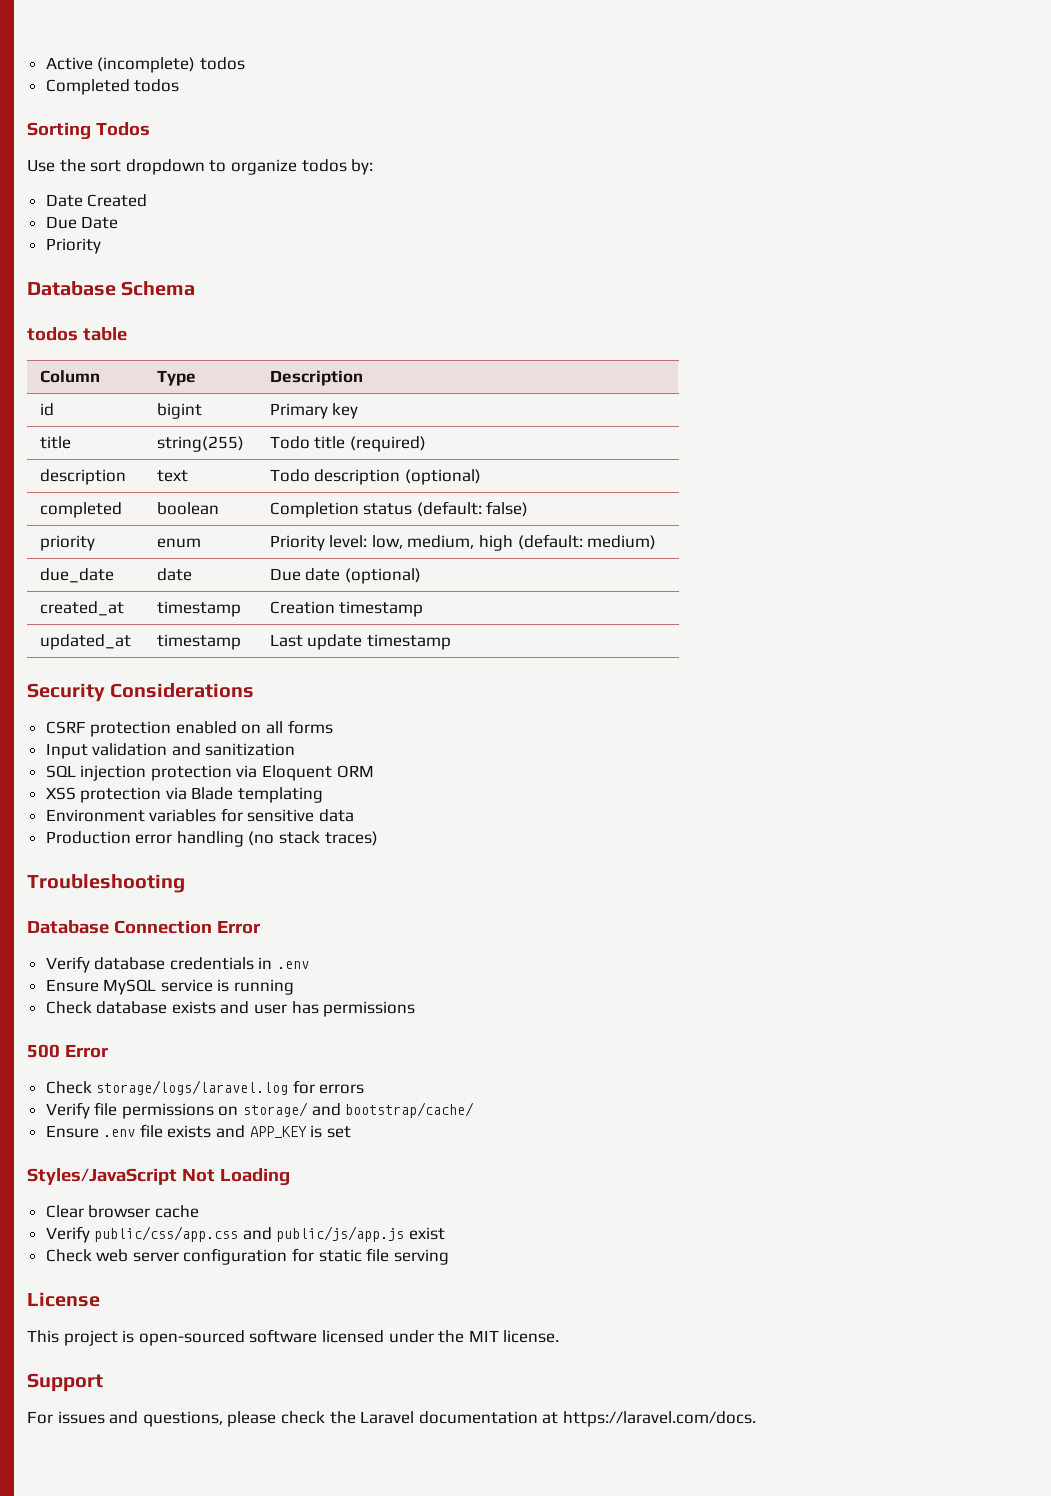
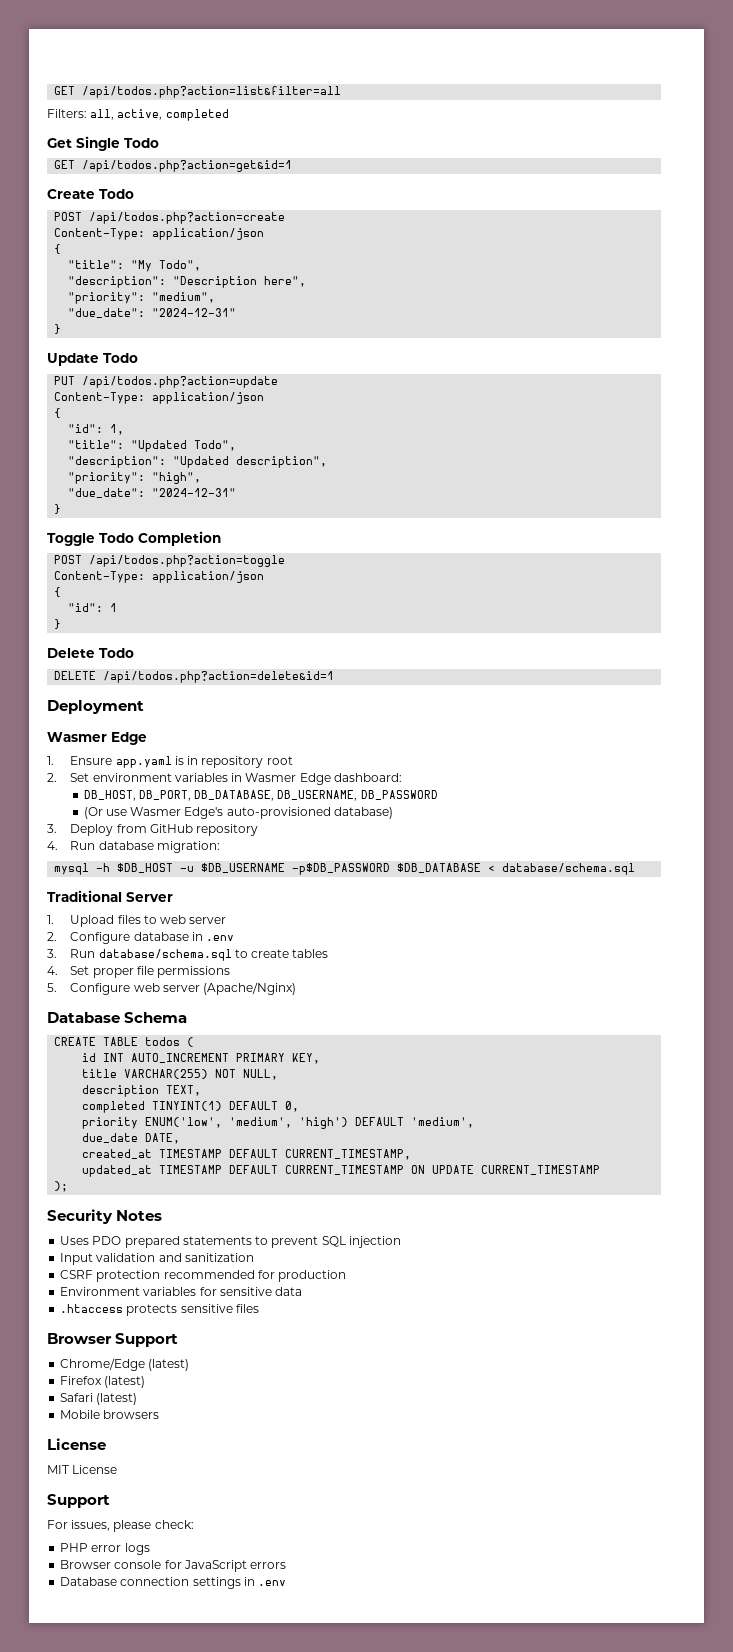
[45,57,245,73] [45,79,180,95] [27,122,150,140] [27,159,374,175] [45,194,148,207] [45,216,119,229] [45,238,101,254] [27,281,196,296] [27,327,127,341] [39,370,100,383] [156,370,196,386] [269,370,363,386] [39,403,54,416] [156,403,202,419] [269,403,359,419] [39,436,71,449] [156,436,244,452] [269,436,426,452] [39,469,126,485] [156,470,188,482] [269,469,481,485] [39,502,122,518] [156,502,219,515] [269,501,529,518] [39,535,95,551] [156,538,201,548] [269,534,657,551] [39,568,114,583] [156,568,192,581] [269,568,421,584] [39,601,124,616] [156,601,241,617] [269,601,424,617] [39,634,131,650] [156,634,241,650] [269,634,451,650] [27,683,255,702] [45,720,333,737] [45,743,296,759] [45,765,374,781] [45,787,324,803] Active (incomplete) todos // Completed todos // Sorting Todos // Use the sort dropdown to organize todos by: // Date Created // Due Date // Priority // Database Schema // todos table // Column | Type | Description // id | bigint | Primary key // title | string(255) | Todo title (required) // description | text | Todo description (optional) // completed | boolean | Completion status (default: false) // priority | enum | Priority level: low, medium, high (default: medium) // due_date | date | Due date (optional) // created_at | timestamp | Creation timestamp // updated_at | timestamp | Last update timestamp // Security Considerations // CSRF protection enabled on all forms // Input validation and sanitization // SQL injection protection via Eloquent ORM // XSS protection via Blade templating -> [54,86,342,98] [47,109,229,121] [47,136,159,151] [54,160,293,172] [47,189,134,199] [54,212,286,224] [54,228,265,240] [54,244,62,254] [68,260,202,272] [68,276,307,288] [68,292,216,304] [68,308,237,318] [54,324,62,334] [47,353,138,366] [54,376,279,388] [54,392,265,404] [54,408,62,418] [68,424,125,435] [68,440,237,452] [68,456,328,468] [68,472,202,484] [68,488,237,498] [54,504,62,514] [47,531,221,546] [54,555,286,567] [54,571,265,583] [54,587,62,597] [68,603,118,612] [54,619,62,629] [47,648,134,658] [54,671,335,683] [47,700,144,714] [47,732,147,745] [47,756,293,768] [47,773,402,785] [83,790,438,801] [83,807,393,819] [47,824,259,836] [47,841,220,853] [54,863,636,875] [47,890,173,902] [47,915,227,927] [47,932,235,944] [47,949,329,961] [47,966,231,978] [47,982,297,995] [47,1012,188,1023] [54,1037,195,1047] [82,1053,321,1064] [82,1069,279,1080] [82,1085,202,1097] [82,1101,300,1113] [82,1117,475,1129] [82,1133,181,1144] [82,1149,412,1160] [82,1165,601,1177] [54,1181,69,1192] [47,1209,163,1224] [60,1236,401,1248] [60,1253,254,1265] [60,1270,347,1282] GET /api/todos.php?action=list&filter=all // Filters: all, active, completed // Get Single Todo // GET /api/todos.php?action=get&id=1 // Create Todo // POST /api/todos.php?action=create // Content-Type: application/json // { // "title": "My Todo", // "description": "Description here", // "priority": "medium", // "due_date": "2024-12-31" // } // Update Todo // PUT /api/todos.php?action=update // Content-Type: application/json // { // "id": 1, // "title": "Updated Todo", // "description": "Updated description", // "priority": "high", // "due_date": "2024-12-31" // } // Toggle Todo Completion // POST /api/todos.php?action=toggle // Content-Type: application/json // { // "id": 1 // } // Delete Todo // DELETE /api/todos.php?action=delete&id=1 // Deployment // Wasmer Edge // 1. Ensure app.yaml is in repository root // 2. Set environment variables in Wasmer Edge dashboard: // DB_HOST, DB_PORT, DB_DATABASE, DB_USERNAME, DB_PASSWORD // (Or use Wasmer Edge's auto-provisioned database) // 3. Deploy from GitHub repository // 4. Run database migration: // mysql -h $DB_HOST -u $DB_USERNAME -p$DB_PASSWORD $DB_DATABASE < database/schema.sql // Traditional Server // 1. Upload files to web server // 2. Configure database in .env // 3. Run database/schema.sql to create tables // 4. Set proper file permissions // 5. Configure web server (Apache/Nginx) // Database Schema // CREATE TABLE todos ( // id INT AUTO_INCREMENT PRIMARY KEY, // title VARCHAR(255) NOT NULL, // description TEXT, // completed TINYINT(1) DEFAULT 0, // priority ENUM('low', 'medium', 'high') DEFAULT 'medium', // due_date DATE, // created_at TIMESTAMP DEFAULT CURRENT_TIMESTAMP, // updated_at TIMESTAMP DEFAULT CURRENT_TIMESTAMP ON UPDATE CURRENT_TIMESTAMP // ); // Security Notes // Uses PDO prepared statements to prevent SQL injection // Input validation and sanitization // CSRF protection recommended for production
[45,831,378,847] [27,874,185,893] [27,920,261,934] [45,956,310,973] [45,979,295,995] [45,1001,416,1017] [27,1044,109,1058] [45,1080,365,1095] [45,1102,475,1119] [45,1124,351,1138] [27,1168,290,1186] [45,1205,199,1218] [45,1226,446,1243] [45,1248,449,1265] [27,1292,100,1307] [27,1329,560,1346] [27,1373,103,1392] [27,1411,756,1427] Production error handling (no stack traces) // Troubleshooting // Database Connection Error // Verify database credentials in .env // Ensure MySQL service is running // Check database exists and user has permissions // 500 Error // Check storage/logs/laravel.log for errors // Verify file permissions on storage/ and bootstrap/cache/ // Ensure .env file exists and APP_KEY is set // Styles/JavaScript Not Loading // Clear browser cache // Verify public/css/app.css and public/js/app.js exist // Check web server configuration for static file serving // License // This project is open-sourced software licensed under the MIT license. // Support // For issues and questions, please check the Laravel documentation at https://laravel.com/docs. -> [60,1304,259,1316] [47,1333,179,1347] [60,1358,190,1371] [60,1376,146,1388] [60,1393,138,1405] [60,1410,160,1419] [47,1438,106,1450] [47,1465,118,1474] [47,1494,110,1508] [47,1520,194,1532] [60,1543,150,1555] [60,1560,287,1572] [60,1577,287,1589] .htaccess protects sensitive files // Browser Support // Chrome/Edge (latest) // Firefox (latest) // Safari (latest) // Mobile browsers // License // MIT License // Support // For issues, please check: // PHP error logs // Browser console for JavaScript errors // Database connection settings in .env

